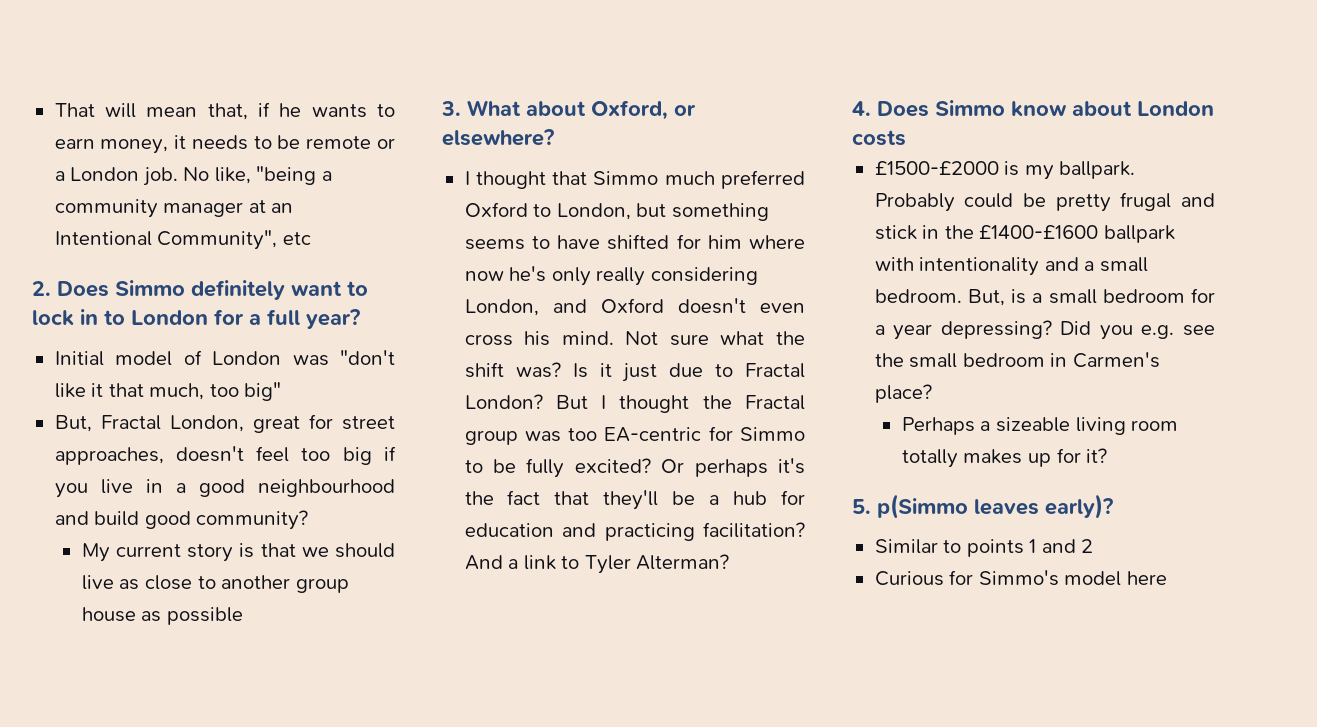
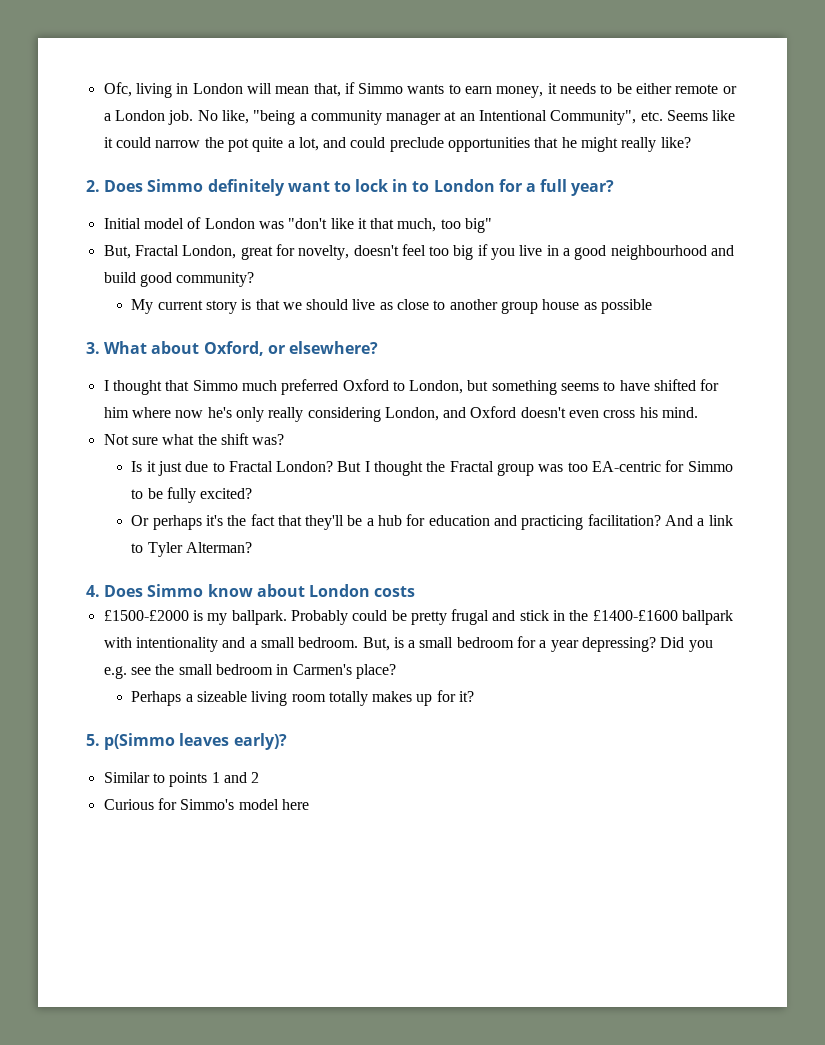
[54,103,95,117] That -> [103,82,243,98] Ofc, living in London
[279,103,302,117] he -> [358,83,404,94] Simmo
(301, 142) none -> [636,83,673,94] either
[282,232,311,245] etc -> [640,110,736,121] [103,137,691,152] etc. Seems like it could narrow the pot quite a lot, and could preclude opportunities that he might really like?
[341,416,395,430] [54,447,164,465] street approaches, -> [298,245,350,260] novelty,
(614, 338) none -> (699, 412) //
(561, 370) none -> (285, 439) //
(651, 465) none -> (253, 493) //

